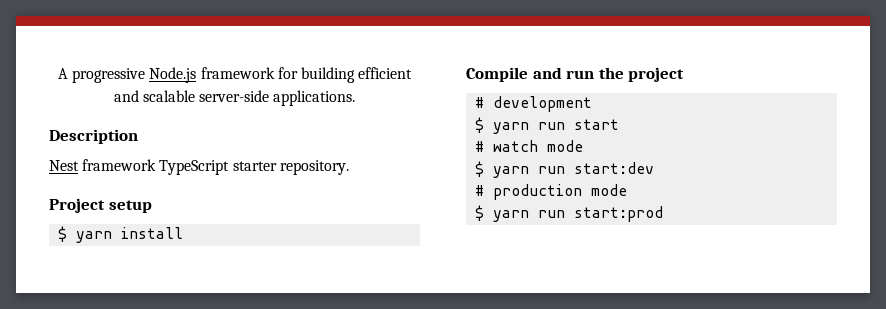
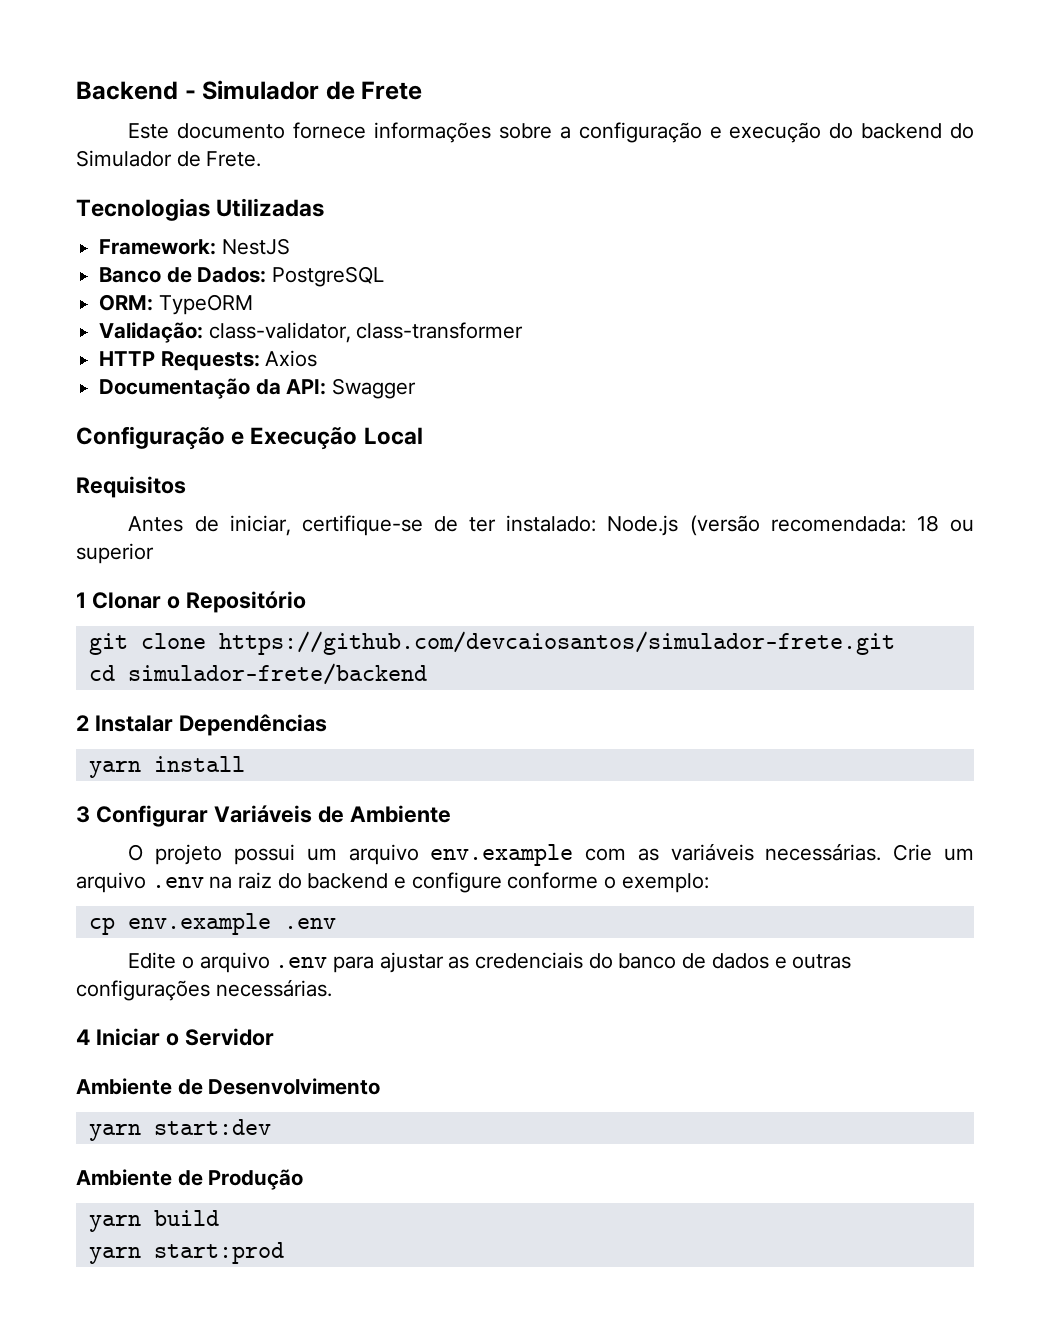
[57,67,413,83] [113,90,356,106] [49,129,138,144] [49,159,349,175] [49,198,152,213] [58,226,184,243] [466,67,685,82] [475,96,593,112] [475,117,620,134] [475,140,584,152] [475,161,655,178] [475,184,628,200] [475,205,566,222] A progressive Node.js framework for building efficient and scalable server-side applications. // Description // Nest framework TypeScript starter repository. // Project setup // $ yarn install // Compile and run the project // # development // $ yarn run start // # watch mode // $ yarn run start:dev // # production mode // $ yarn run -> [76,80,423,100] [128,122,974,143] [76,150,262,167] [76,198,325,221] [99,238,290,255] [99,266,385,287] [99,294,253,315] [99,322,524,343] [99,350,318,371] [99,378,417,399] [76,426,423,450] [76,476,186,498] [128,515,975,536] [76,543,154,564] [76,591,306,613] [88,631,895,655] [88,663,427,685] [76,714,327,736] [88,756,245,778] [76,805,451,827] [128,843,974,866] [76,872,709,893] [88,913,336,935] [128,952,852,973] [76,979,332,1001] [76,1028,274,1046] [76,1078,381,1095] [88,1119,271,1141] [76,1169,304,1190] [88,1210,219,1232] [88,1247,141,1264] Backend - Simulador de Frete // Este documento fornece informações sobre a configuração e execução do backend do Simulador de Frete. // Tecnologias Utilizadas // Framework: NestJS // Banco de Dados: PostgreSQL // ORM: TypeORM // Validação: class-validator, class-transformer // HTTP Requests: Axios // Documentação da API: Swagger // Configuração e Execução Local // Requisitos // Antes de iniciar, certifique-se de ter instalado: Node.js (versão recomendada: 18 ou superior // 1 Clonar o Repositório // git clone https://github.com/devcaiosantos/simulador-frete.git // cd simulador-frete/backend // 2 Instalar Dependências // yarn install // 3 Configurar Variáveis de Ambiente // O projeto possui um arquivo env.example com as variáveis necessárias. Crie um arquivo .env na raiz do backend e configure conforme o exemplo: // cp env.example .env // Edite o arquivo .env para ajustar as credenciais do banco de dados e outras configurações necessárias. // 4 Iniciar o Servidor // Ambiente de Desenvolvimento // yarn start:dev // Ambiente de Produção // yarn build // yarn

